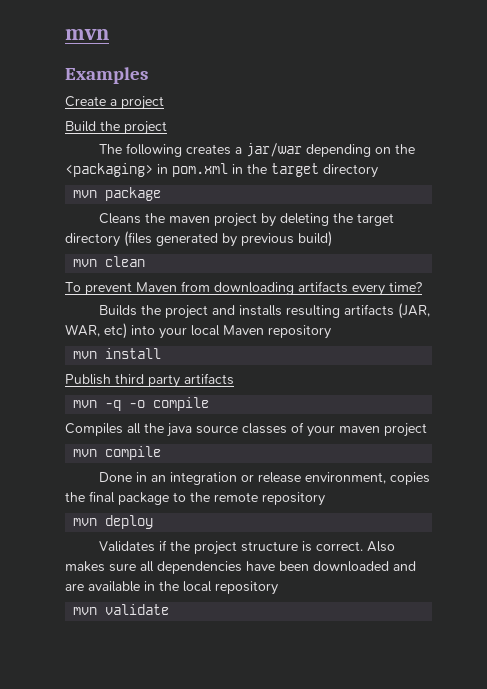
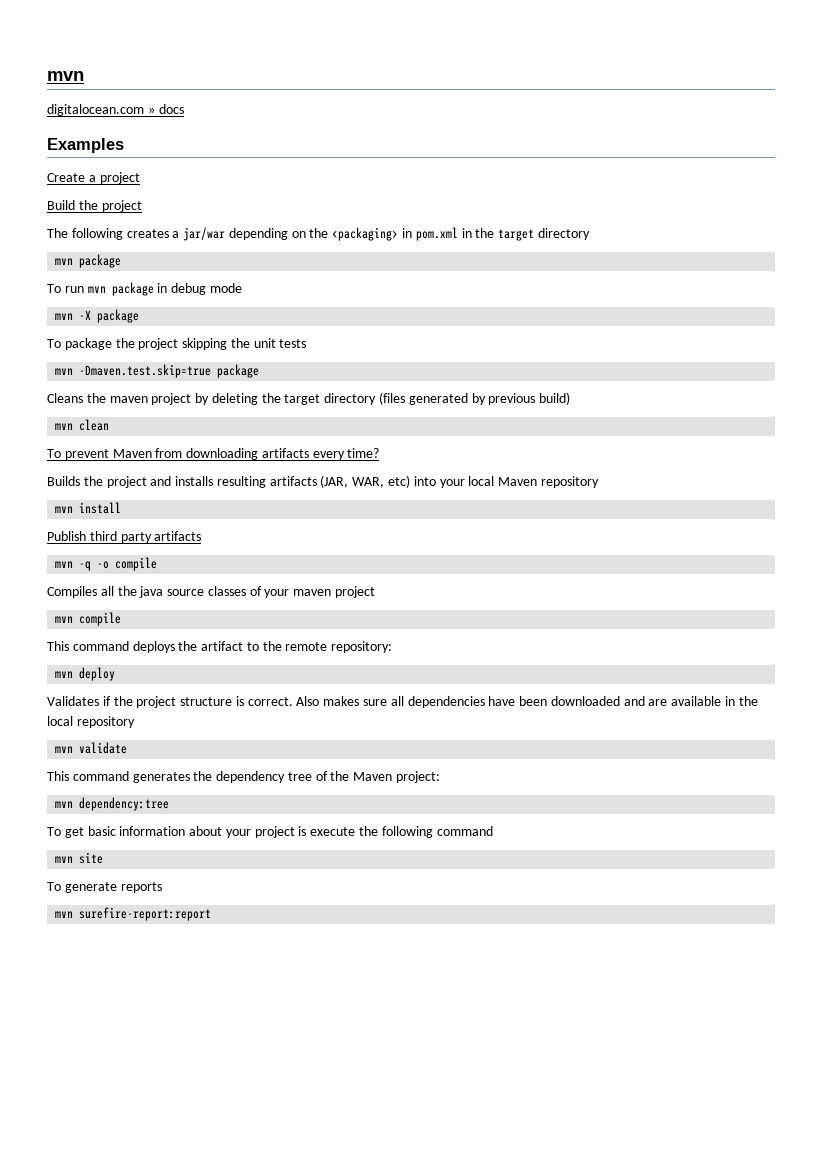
[65,29,109,40] mvn -> [47,71,84,81] [47,104,184,116] mvn // digitalocean.com » docs
(162, 194) none -> [47,282,242,296] [55,309,140,323] [47,338,307,350] [55,364,260,378] // To run mvn package in debug mode // mvn -X package // To package the project skipping the unit tests // mvn -Dmaven.test.skip=true package
[98,472,430,485] [65,491,169,505] Done in an integration or release environment, copies the final package -> [47,641,244,653] This command deploys the artifact
[262,492,325,506] repository -> [331,641,393,653] repository:
(170, 609) none -> [47,771,441,783] [55,797,170,811] [47,826,493,838] [55,852,104,864] [47,882,162,893] [55,907,212,921] // This command generates the dependency tree of the Maven project: // mvn dependency:tree // To get basic information about your project is execute the following command // mvn site // To generate reports // mvn surefire-report:report

